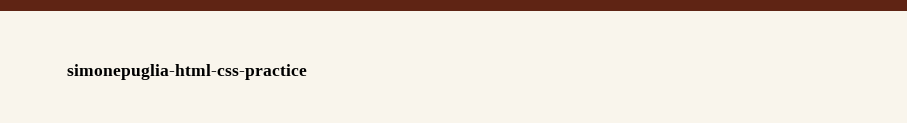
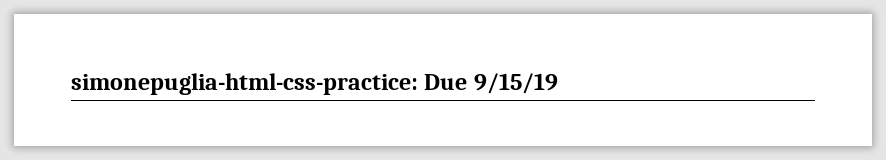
[67,64,307,80] simonepuglia-html-css-practice -> [71,73,558,95] simonepuglia-html-css-practice: Due 9/15/19

